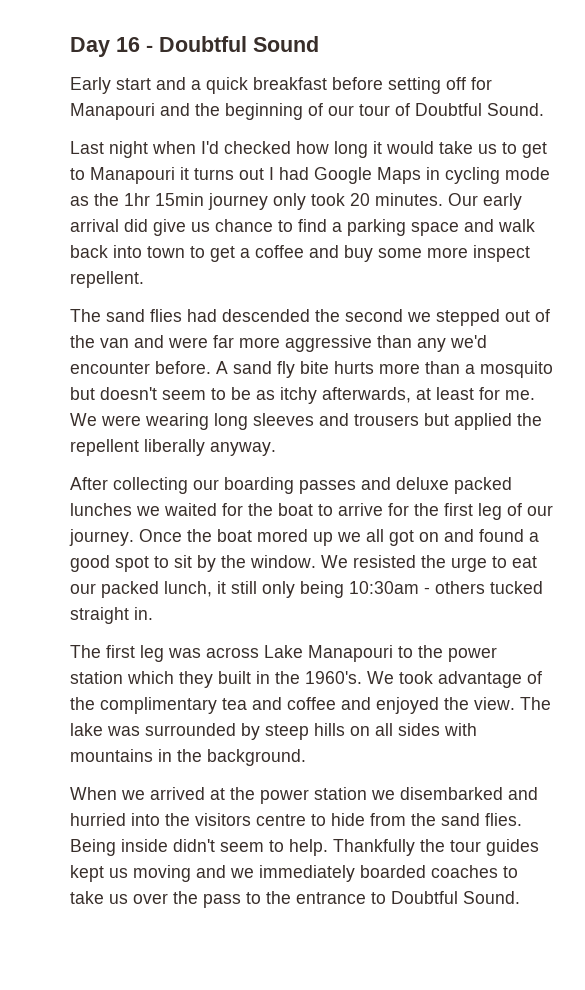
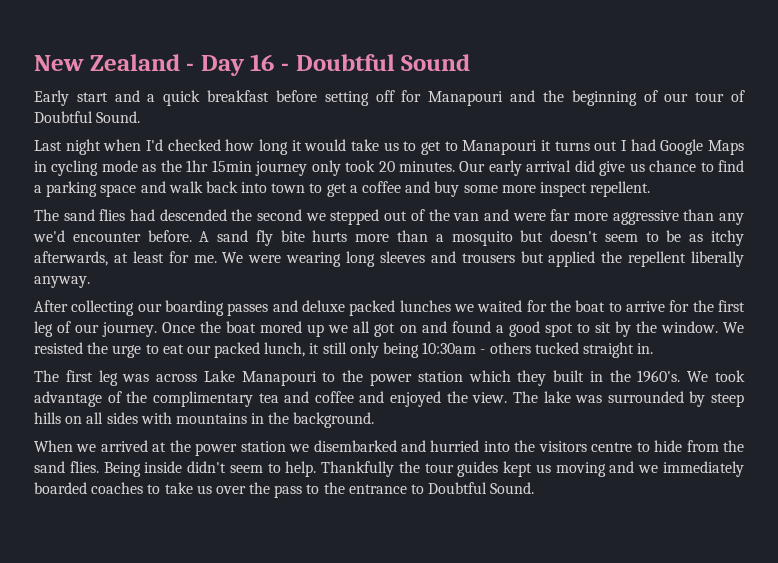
(70, 47) none -> [34,54,195,71] New Zealand -

